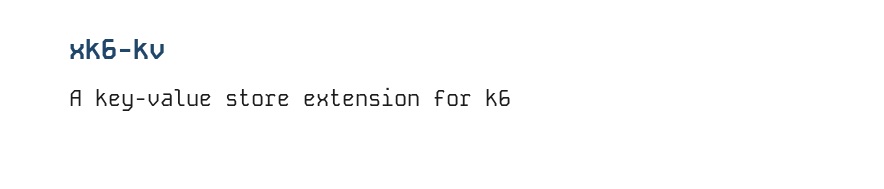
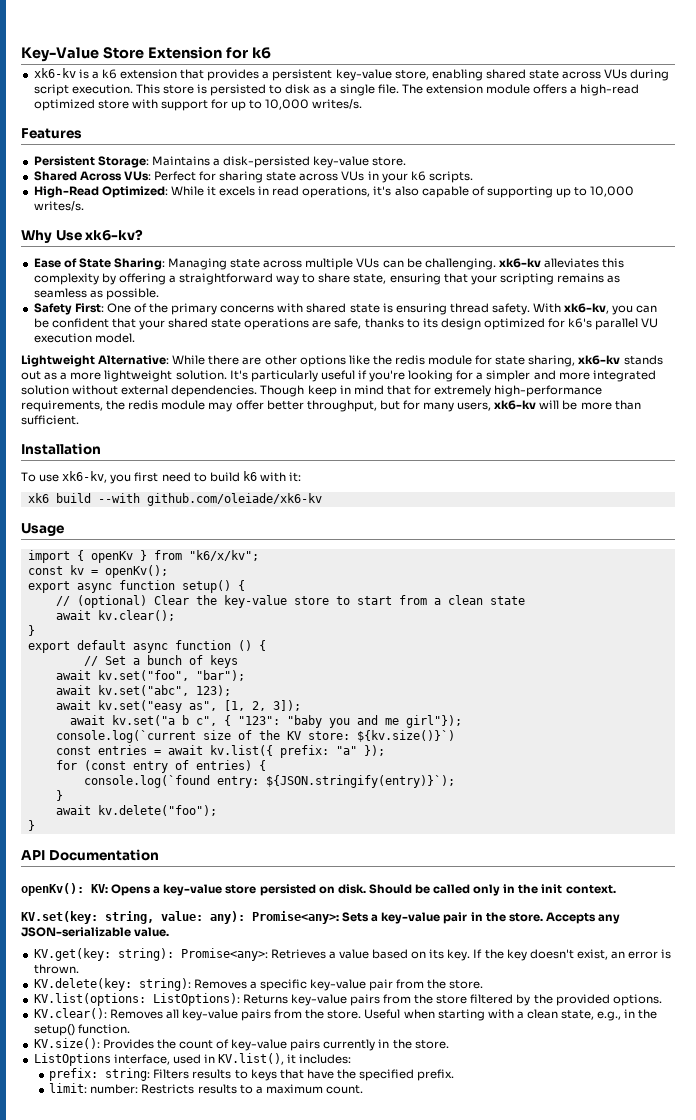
[69,39,165,59] [69,87,511,111] xk6-kv // A key-value store extension for k6 -> [21,46,271,62] [33,68,670,81] [33,84,640,96] [33,99,363,111] [21,128,82,139] [33,156,407,168] [33,171,473,183] [33,186,635,198] [33,201,84,211] [21,229,144,243] [33,258,625,270] [33,273,621,285] [33,288,159,300] [33,303,658,315] [33,318,659,330] [33,333,135,343] [21,355,663,367] [21,370,656,382] [21,385,603,397] [21,400,641,412] [21,415,79,425] [21,443,101,455] [21,471,302,484] [27,493,322,506] [21,523,64,536] [27,550,259,563] [27,565,168,578] [27,580,245,593] [55,595,525,608] [55,610,175,621] [27,625,35,636] [27,640,266,653] [83,655,238,668] [55,670,245,681] [55,685,231,696] [55,700,301,713] [69,715,462,728] [55,730,455,743] [55,745,385,758] [55,760,266,773] [83,775,455,788] [55,790,63,801] [55,805,217,816] [27,820,35,831] [21,849,159,861] [21,883,616,896] [21,911,620,924] [21,927,170,937] [33,948,672,961] [33,964,79,974] [33,978,484,991] [33,993,662,1006] [33,1008,658,1021] [33,1024,130,1036] [33,1038,449,1051] [33,1053,352,1066] [49,1068,455,1081] [49,1083,363,1094] Key-Value Store Extension for k6 // xk6-kv is a k6 extension that provides a persistent key-value store, enabling shared state across VUs during script execution. This store is persisted to disk as a single file. The extension module offers a high-read optimized store with support for up to 10,000 writes/s. // Features // Persistent Storage: Maintains a disk-persisted key-value store. // Shared Across VUs: Perfect for sharing state across VUs in your k6 scripts. // High-Read Optimized: While it excels in read operations, it's also capable of supporting up to 10,000 writes/s. // Why Use xk6-kv? // Ease of State Sharing: Managing state across multiple VUs can be challenging. xk6-kv alleviates this complexity by offering a straightforward way to share state, ensuring that your scripting remains as seamless as possible. // Safety First: One of the primary concerns with shared state is ensuring thread safety. With xk6-kv, you can be confident that your shared state operations are safe, thanks to its design optimized for k6's parallel VU execution model. // Lightweight Alternative: While there are other options like the redis module for state sharing, xk6-kv stands out as a more lightweight solution. It's particularly useful if you're looking for a simpler and more integrated solution without external dependencies. Though keep in mind that for extremely high-performance requirements, the redis module may offer better throughput, but for many users, xk6-kv will be more than sufficient. // Installation // To use xk6-kv, you first need to build k6 with it: // xk6 build --with github.com/oleiade/xk6-kv // Usage // import { openKv } from "k6/x/kv"; // const kv = openKv(); // export async function setup() { // // (optional) Clear the key-value store to start from a clean state // await kv.clear(); // } // export default async function () { // // Set a bunch of keys // await kv.set("foo", "bar"); // await kv.set("abc", 123); // await kv.set("easy as", [1, 2, 3]); // await kv.set("a b c", { "123": "baby you and me girl"}); // console.log(`current size of the KV store: ${kv.size()}`) // const entries = await kv.list({ prefix: "a" }); // for (const entry of entries) { // console.log(`found entry: ${JSON.stringify(entry)}`); // } // await kv.delete("foo"); // } // API Documentation // openKv(): KV: Opens a key-value store persisted on disk. Should be called only in the init context. // KV.set(key: string, value: any): Promise<any>: Sets a key-value pair in the store. Accepts any JSON-serializable value. // KV.get(key: string): Promise<any>: Retrieves a value based on its key. If the key doesn't exist, an error is thrown. // KV.delete(key: string): Removes a specific key-value pair from the store. // KV.list(options: ListOptions): Returns key-value pairs from the store filtered by the provided options. // KV.clear(): Removes all key-value pairs from the store. Useful when starting with a clean state, e.g., in the setup() function. // KV.size(): Provides the count of key-value pairs currently in the store. // ListOptions interface, used in KV.list(), it includes: // prefix: string: Filters results to keys that have the specified prefix. // limit: number: Restricts results to a maximum count.

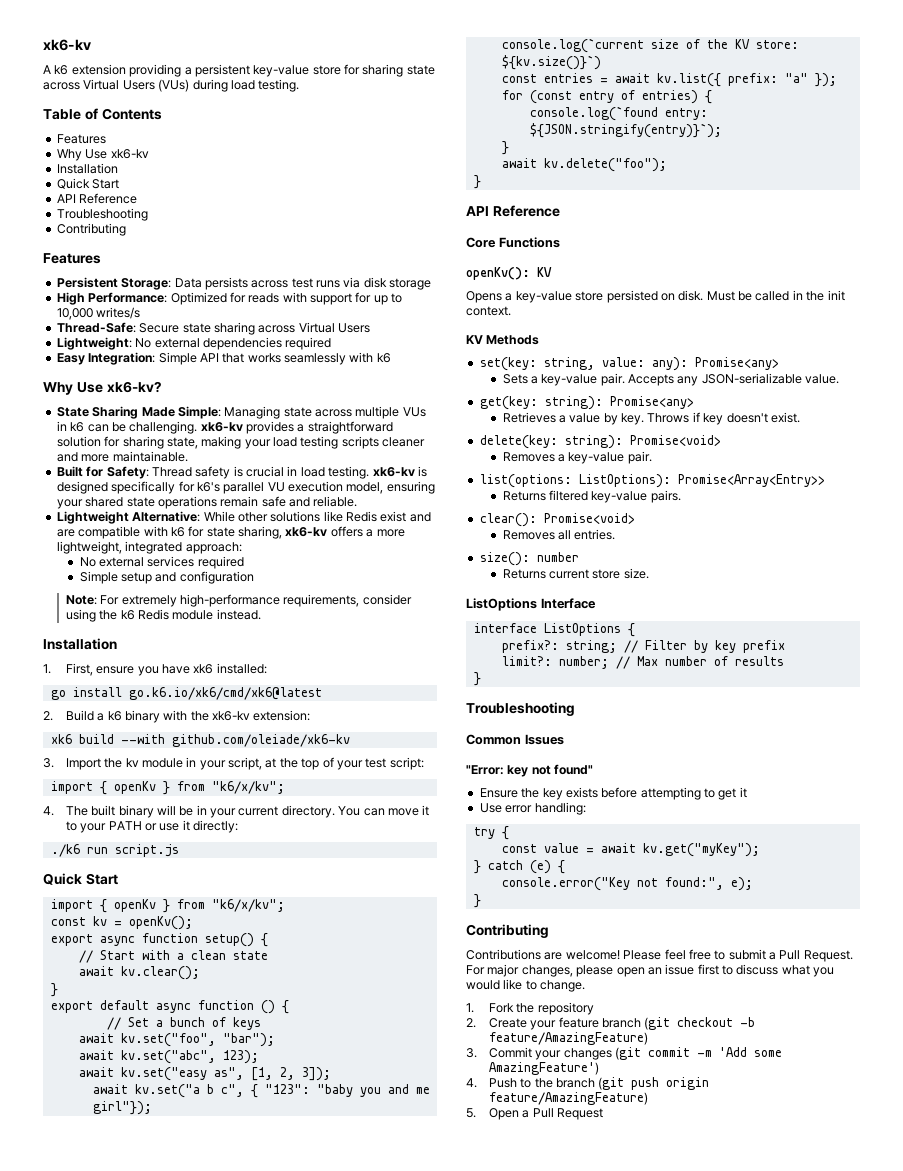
[21,46,271,62] [33,68,670,81] [33,84,640,96] [33,99,129,111] Key-Value Store Extension for k6 // xk6-kv is a k6 extension that provides a persistent key-value store, enabling shared state across VUs during script execution. This store is persisted to disk as a single file. The extension module offers a high-read optimized store -> [43,39,91,51] [43,64,435,77] [43,79,300,92] [43,108,162,120] [56,134,106,144] [56,149,149,161] [56,163,118,174] [56,178,120,189] [56,193,138,204] [56,208,148,221] [56,223,126,236] [43,253,101,264] [56,277,432,290] [56,292,280,305] xk6-kv // A k6 extension providing a persistent key-value store for sharing state across Virtual Users (VUs) during load testing. // Table of Contents // Features // Why Use xk6-kv // Installation // Quick Start // API Reference // Troubleshooting // Contributing // Features // Persistent Storage: Data persists across test runs via disk storage // High Performance: Optimized for reads
[312,99,363,109] [21,128,82,139] [33,156,407,168] [33,171,473,183] [33,186,635,198] [33,201,84,211] writes/s. // Features // Persistent Storage: Maintains a disk-persisted key-value store. // Shared Across VUs: Perfect for sharing state across VUs in your k6 scripts. // High-Read Optimized: While it excels in read operations, it's also capable of supporting up to 10,000 writes/s. -> [96,307,141,319] [56,322,370,335] [56,337,332,350] [56,352,391,365] writes/s // Thread-Safe: Secure state sharing across Virtual Users // Lightweight: No external dependencies required // Easy Integration: Simple API that works seamlessly with k6
[33,258,165,270] Ease of State Sharing: -> [56,406,221,419] State Sharing Made Simple:
(380, 263) none -> [56,421,85,432] in k6
[544,258,625,268] [33,273,621,285] [33,288,159,300] [33,303,658,315] [33,318,546,330] alleviates this complexity by offering a straightforward way to share state, ensuring that your scripting remains as seamless as possible. // Safety First: One of the primary concerns with shared state is ensuring thread safety. With xk6-kv, you can be confident that your shared state operations are safe, thanks to its design optimized -> [246,421,393,434] [56,436,426,449] [56,451,188,462] [56,466,427,479] [56,481,176,494] provides a straightforward solution for sharing state, making your load testing scripts cleaner and more maintainable. // Built for Safety: Thread safety is crucial in load testing. xk6-kv is designed specifically
[94,333,135,343] [21,355,663,367] [21,370,656,382] [21,385,603,397] [21,400,641,412] [21,415,79,425] [21,443,101,455] [21,471,302,484] [27,493,322,506] [21,523,64,536] model. // Lightweight Alternative: While there are other options like the redis module for state sharing, xk6-kv stands out as a more lightweight solution. It's particularly useful if you're looking for a simpler and more integrated solution without external dependencies. Though keep in mind that for extremely high-performance requirements, the redis module may offer better throughput, but for many users, xk6-kv will be more than sufficient. // Installation // To use xk6-kv, you first need to build k6 with it: // xk6 build --with github.com/oleiade/xk6-kv // Usage -> [346,481,435,494] [56,496,358,509] [56,511,431,524] [56,526,405,539] [56,541,242,554] [79,556,244,569] [79,571,254,584] [65,594,412,607] [65,609,261,622] [43,638,117,650] [43,663,267,676] [50,687,322,700] [43,710,311,723] [50,734,350,747] [43,757,424,770] [50,781,285,795] [43,805,430,818] [65,820,239,833] [50,844,179,857] [43,873,118,885] model, ensuring your shared state operations remain safe and reliable. // Lightweight Alternative: While other solutions like Redis exist and are compatible with k6 for state sharing, xk6-kv offers a more lightweight, integrated approach: // No external services required // Simple setup and configuration // Note: For extremely high-performance requirements, consider using the k6 Redis module instead. // Installation // 1. First, ensure you have xk6 installed: // go install go.k6.io/xk6/cmd/xk6@latest // 2. Build a k6 binary with the xk6-kv extension: // xk6 build --with github.com/oleiade/xk6-kv // 3. Import the kv module in your script, at the top of your test script: // import { openKv } from "k6/x/kv"; // 4. The built binary will be in your current directory. You can move it to your PATH or use it directly: // ./k6 run script.js // Quick Start
[76,595,427,608] (optional) Clear the key-value store to start from -> [99,950,170,960] Start with
[48,849,159,861] Documentation -> [492,205,560,217] [466,237,560,248] Reference // Core Functions
[91,884,108,893] KV: -> [537,267,552,277] KV //
[368,884,412,894] Should -> [706,291,735,301] Must
[473,884,501,896] only -> (790, 296) none
[21,911,98,924] KV.set(key: -> [466,335,540,345] [479,357,537,371] KV Methods // set(key:
[252,911,339,924] Promise<any>: -> [694,357,779,370] Promise<any> //
[443,912,543,924] pair in the store. -> [600,373,625,386] pair.
[33,948,672,961] [33,964,79,974] [33,978,484,991] [33,993,662,1006] [33,1008,658,1021] [33,1024,130,1036] [33,1038,449,1051] [33,1053,352,1066] [49,1068,455,1081] [49,1083,363,1094] KV.get(key: string): Promise<any>: Retrieves a value based on its key. If the key doesn't exist, an error is thrown. // KV.delete(key: string): Removes a specific key-value pair from the store. // KV.list(options: ListOptions): Returns key-value pairs from the store filtered by the provided options. // KV.clear(): Removes all key-value pairs from the store. Useful when starting with a clean state, e.g., in the setup() function. // KV.size(): Provides the count of key-value pairs currently in the store. // ListOptions interface, used in KV.list(), it includes: // prefix: string: Filters results to keys that have the specified prefix. // limit: number: Restricts results to a maximum count. -> [479,396,694,410] [502,412,800,425] [479,435,721,449] [502,451,652,464] [479,474,825,488] [502,490,681,503] [479,513,635,527] [502,529,616,540] [479,552,579,566] [502,568,649,579] [466,598,596,611] [473,623,635,637] [501,640,785,653] [501,656,784,669] [473,672,481,686] [466,702,575,716] [466,734,564,745] [466,764,594,777] [479,787,747,800] [479,802,586,815] [473,826,509,840] [501,843,760,857] [473,860,565,874] [501,877,753,891] [473,894,481,908] [466,924,549,938] [466,949,853,962] [466,964,835,977] [466,979,586,992] [466,1002,594,1015] [466,1017,756,1030] [488,1032,648,1045] [466,1047,782,1060] [488,1062,599,1075] [466,1077,710,1090] [488,1092,648,1105] [466,1108,603,1120] get(key: string): Promise<any> // Retrieves a value by key. Throws if key doesn't exist. // delete(key: string): Promise<void> // Removes a key-value pair. // list(options: ListOptions): Promise<Array<Entry>> // Returns filtered key-value pairs. // clear(): Promise<void> // Removes all entries. // size(): number // Returns current store size. // ListOptions Interface // interface ListOptions { // prefix?: string; // Filter by key prefix // limit?: number; // Max number of results // } // Troubleshooting // Common Issues // "Error: key not found" // Ensure the key exists before attempting to get it // Use error handling: // try { // const value = await kv.get("myKey"); // } catch (e) { // console.error("Key not found:", e); // } // Contributing // Contributions are welcome! Please feel free to submit a Pull Request. For major changes, please open an issue first to discuss what you would like to change. // 1. Fork the repository // 2. Create your feature branch (git checkout -b feature/AmazingFeature) // 3. Commit your changes (git commit -m 'Add some AmazingFeature') // 4. Push to the branch (git push origin feature/AmazingFeature) // 5. Open a Pull Request

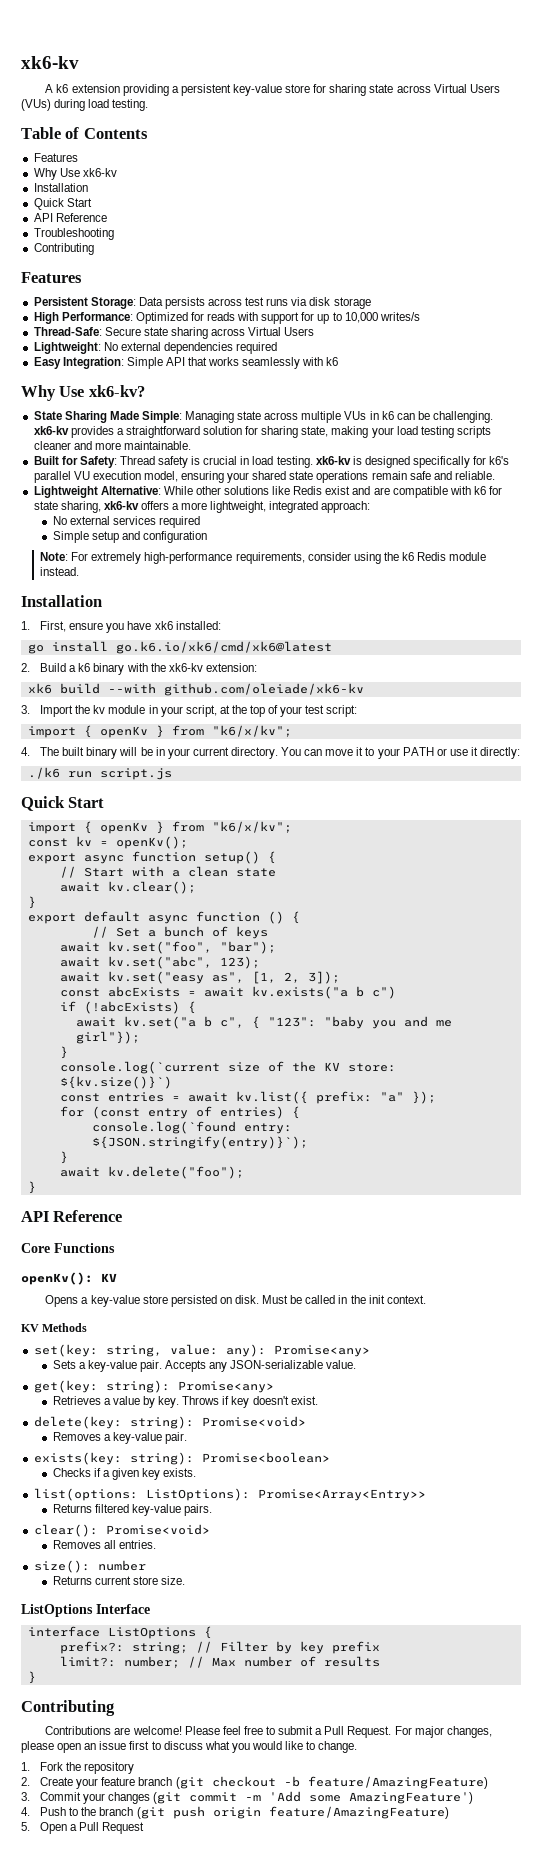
(331, 1074) none -> [59,986,396,999] [59,1001,196,1014] // const abcExists = await kv.exists("a b c") // if (!abcExists) {
(152, 1108) none -> [59,1046,68,1059] // }
(652, 457) none -> [33,1452,330,1465] [52,1468,197,1480] // exists(key: string): Promise<boolean> // Checks if a given key exists.
[466,702,575,716] [466,734,564,745] [466,764,594,777] [479,787,747,800] [479,802,586,815] [473,826,509,840] [501,843,760,857] [473,860,565,874] [501,877,753,891] [473,894,481,908] // Troubleshooting // Common Issues // "Error: key not found" // Ensure the key exists before attempting to get it // Use error handling: // try { // const value = await kv.get("myKey"); // } catch (e) { // console.error("Key not found:", e); // } -> (36, 1677) none

